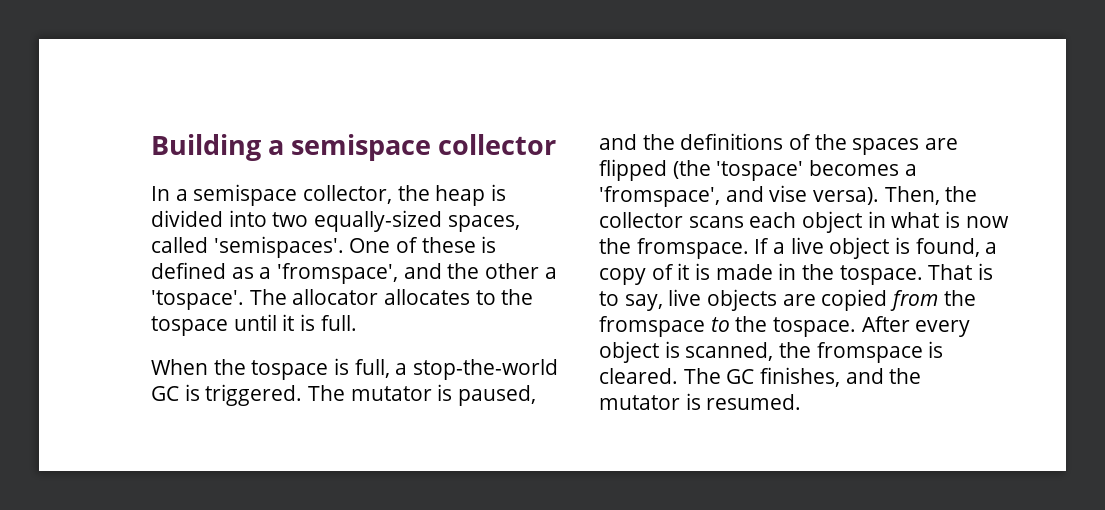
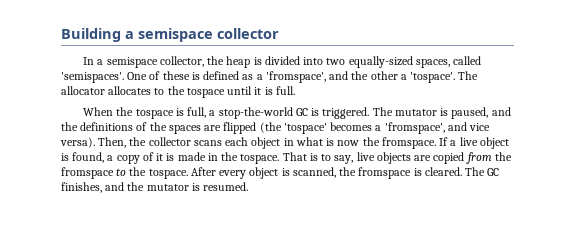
[769,185,808,202] vise -> [469,123,491,131] vice

